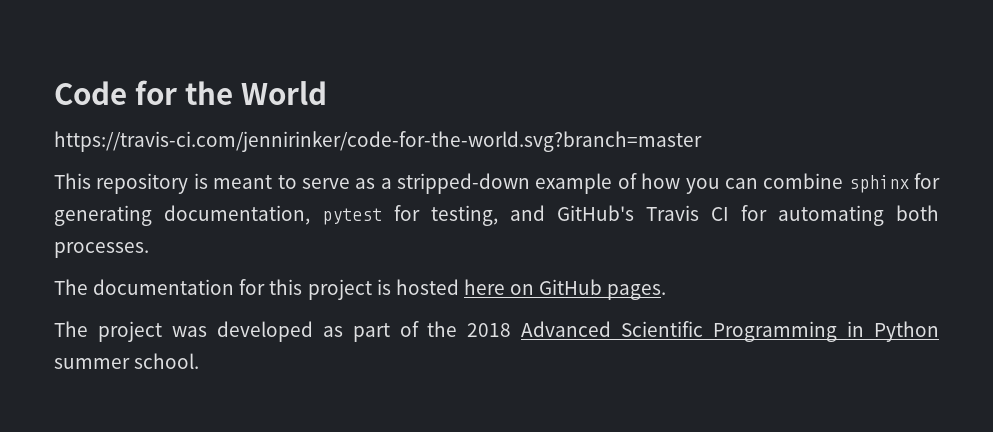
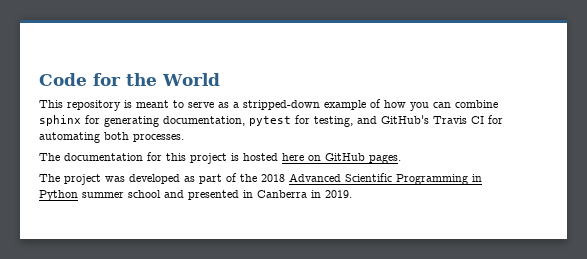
[54,131,702,152] // https://travis-ci.com/jennirinker/code-for-the-world.svg?branch=master -> (220, 79) none
[134,353,200,369] school. -> [128,190,352,200] school and presented in Canberra in 2019.

